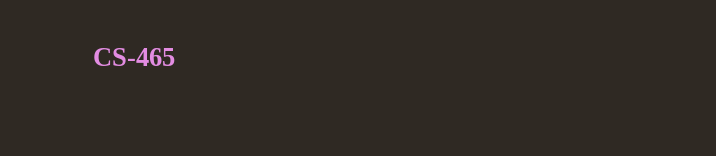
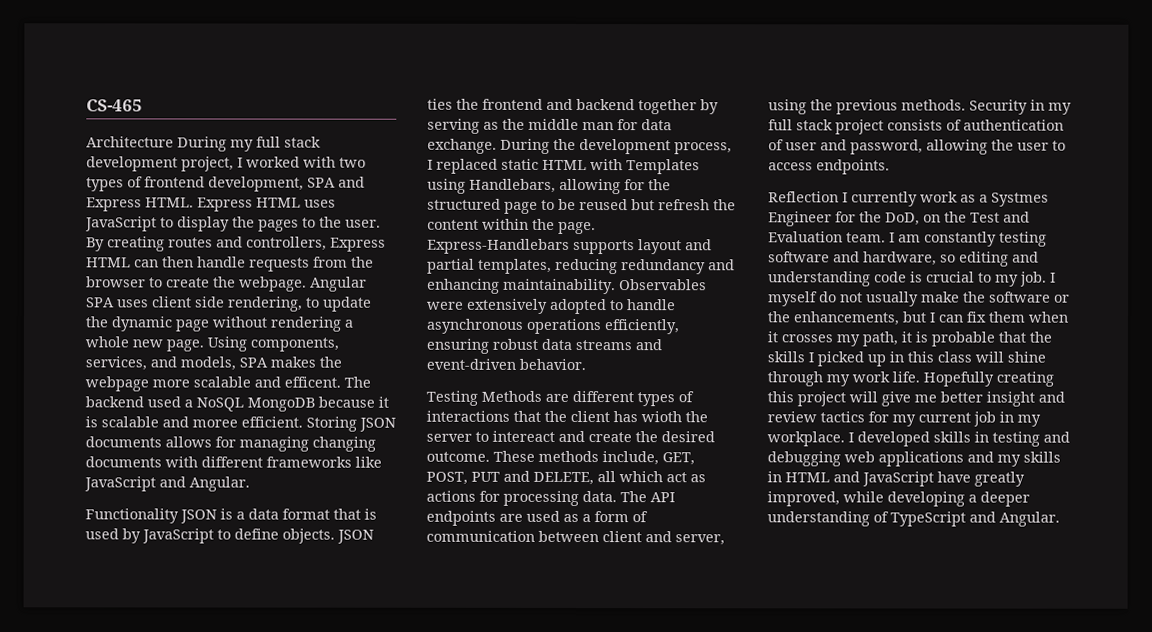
(175, 57) none -> [86,136,321,152] [86,156,366,172] [86,176,365,192] [86,197,336,212] [85,216,381,232] [86,236,386,252] [86,256,374,272] [86,276,367,292] [86,296,372,312] [85,316,353,332] [85,336,339,352] [85,356,342,371] [85,376,371,392] [85,396,389,412] [85,416,396,432] [85,436,376,452] [85,456,382,468] [84,476,250,492] [85,508,377,524] [85,528,374,544] [427,98,719,115] [427,118,672,134] [427,138,732,155] [427,158,700,175] [427,178,671,195] [427,198,736,214] [427,218,596,235] [427,238,712,255] [427,258,735,275] [427,278,707,295] [427,298,676,315] [426,318,679,335] [426,338,662,354] [426,358,586,371] [426,390,694,407] [426,410,708,423] [426,430,715,443] [426,450,695,466] [426,470,706,486] [426,490,675,507] [426,510,648,526] [426,530,725,546] [768,99,1072,115] [768,119,1064,135] [768,139,1066,155] [768,159,890,175] [768,191,1049,207] [768,211,1030,227] [768,231,1047,247] [768,251,1039,267] [768,271,1056,287] [768,291,1070,307] [767,311,1069,326] [767,331,1052,347] [767,351,1046,367] [767,371,1054,387] [767,391,1065,407] [767,411,1041,427] [767,431,1070,447] [767,451,1061,467] [767,471,1025,487] [767,491,1030,507] [767,511,1060,527] // Architecture During my full stack development project, I worked with two types of frontend development, SPA and Express HTML. Express HTML uses JavaScript to display the pages to the user. By creating routes and controllers, Express HTML can then handle requests from the browser to create the webpage. Angular SPA uses client side rendering, to update the dynamic page without rendering a whole new page. Using components, services, and models, SPA makes the webpage more scalable and efficent. The backend used a NoSQL MongoDB because it is scalable and moree efficient. Storing JSON documents allows for managing changing documents with different frameworks like JavaScript and Angular. // Functionality JSON is a data format that is used by JavaScript to define objects. JSON ties the frontend and backend together by serving as the middle man for data exchange. During the development process, I replaced static HTML with Templates using Handlebars, allowing for the structured page to be reused but refresh the content within the page. Express-Handlebars supports layout and partial templates, reducing redundancy and enhancing maintainability. Observables were extensively adopted to handle asynchronous operations efficiently, ensuring robust data streams and event-driven behavior. // Testing Methods are different types of interactions that the client has wioth the server to intereact and create the desired outcome. These methods include, GET, POST, PUT and DELETE, all which act as actions for processing data. The API endpoints are used as a form of communication between client and server, using the previous methods. Security in my full stack project consists of authentication of user and password, allowing the user to access endpoints. // Reflection I currently work as a Systmes Engineer for the DoD, on the Test and Evaluation team. I am constantly testing software and hardware, so editing and understanding code is crucial to my job. I myself do not usually make the software or the enhancements, but I can fix them when it crosses my path, it is probable that the skills I picked up in this class will shine through my work life. Hopefully creating this project will give me better insight and review tactics for my current job in my workplace. I developed skills in testing and debugging web applications and my skills in HTML and JavaScript have greatly improved, while developing a deeper understanding of TypeScript and Angular.

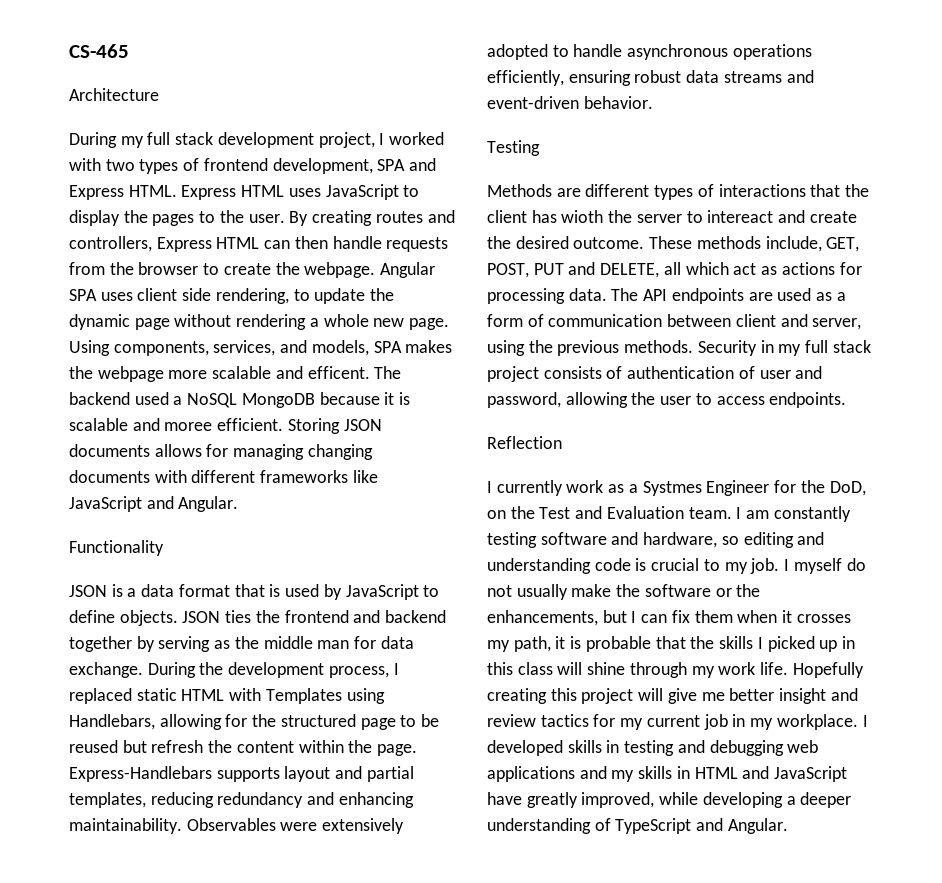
(174, 142) none -> (159, 94) //
(179, 516) none -> (164, 548) //
(478, 398) none -> (540, 148) //
(839, 197) none -> (562, 442) //

